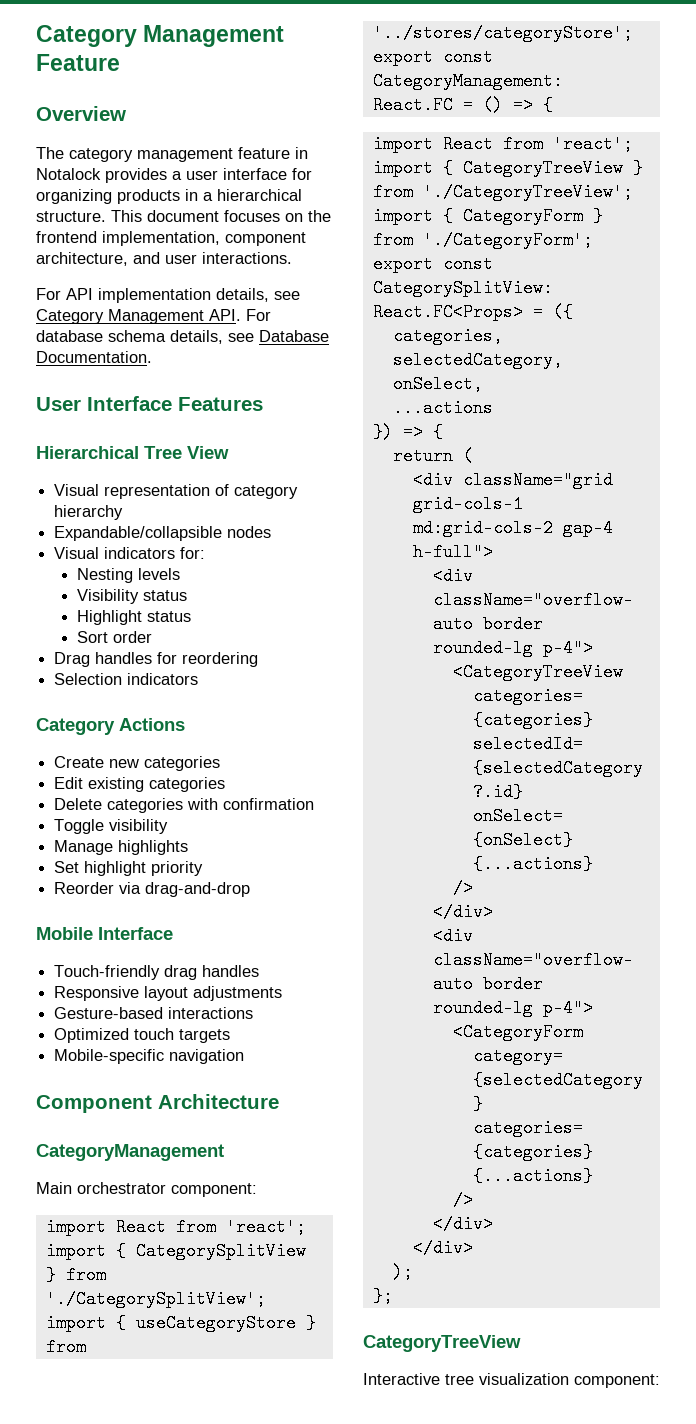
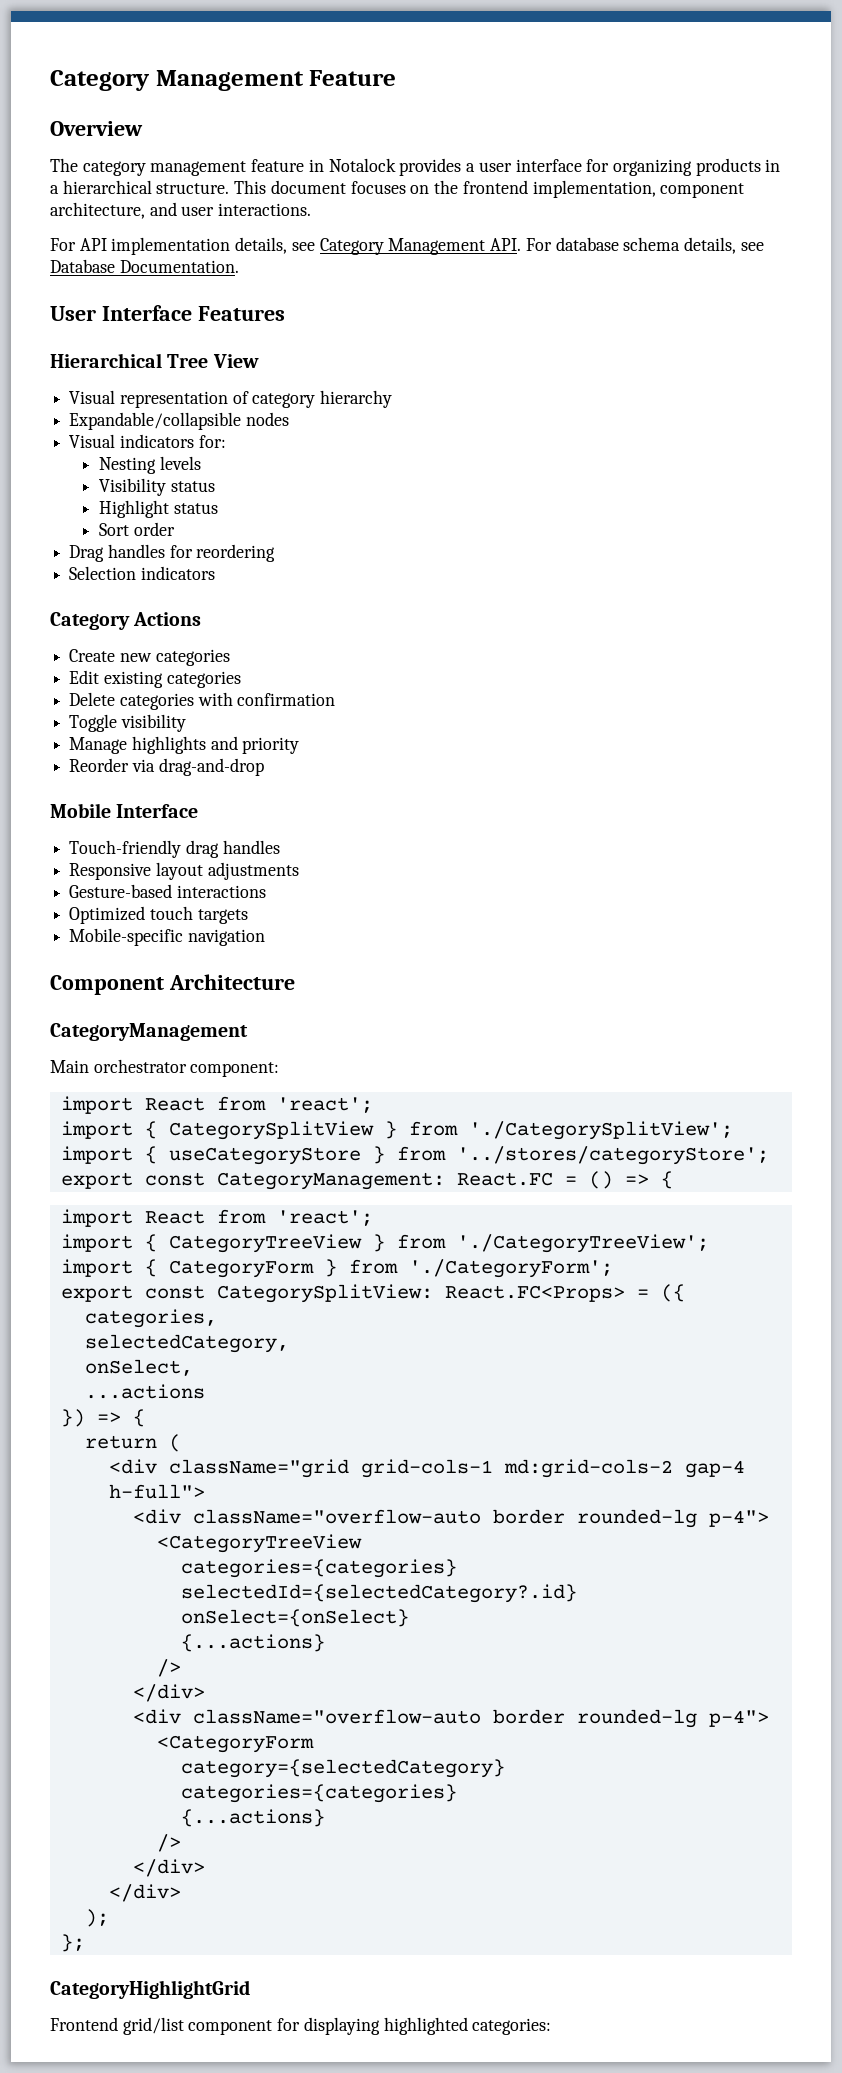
[54,861,147,876] // Set highlight -> [210,736,238,750] and
[363,1335,521,1352] [363,1373,660,1388] CategoryTreeView // Interactive tree visualization component: -> [50,1980,250,1999] [50,2017,552,2035] CategoryHighlightGrid // Frontend grid/list component for displaying highlighted categories:

